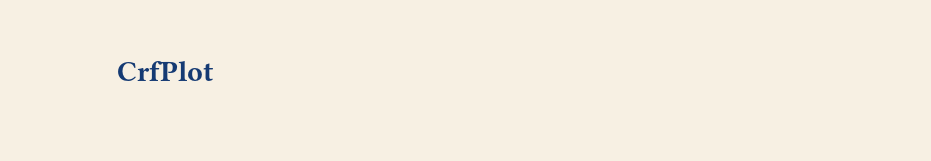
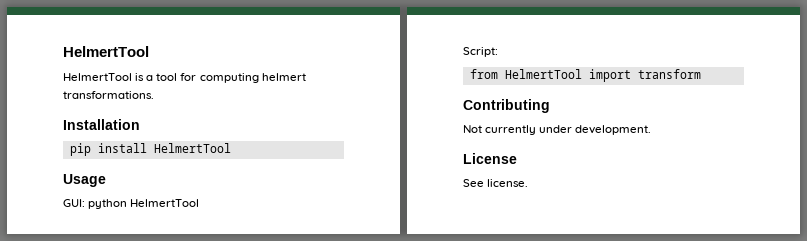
[117,61,213,81] CrfPlot -> [63,46,149,57] [63,73,306,83] [63,91,154,99] [63,119,140,130] [69,143,231,156] [63,174,106,187] [63,199,200,209] [463,47,498,57] [469,69,701,82] [463,99,550,113] [463,125,652,135] [463,153,517,164] [463,179,529,187] HelmertTool // HelmertTool is a tool for computing helmert transformations. // Installation // pip install HelmertTool // Usage // GUI: python HelmertTool // Script: // from HelmertTool import transform // Contributing // Not currently under development. // License // See license.

